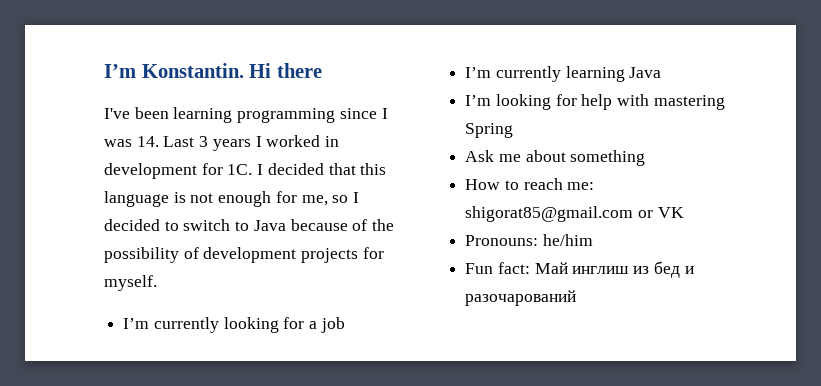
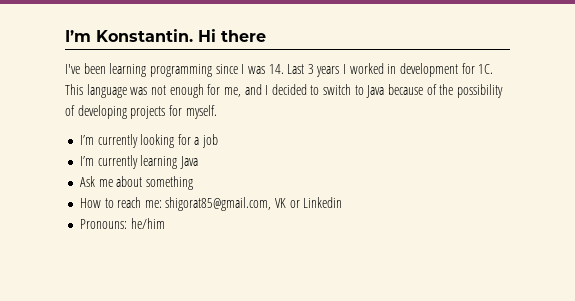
[257,163,387,175] [104,191,186,207] I decided that this language is -> [65,84,148,98] This language was
[332,195,349,203] so -> [244,84,262,95] and
[203,247,297,263] development -> [77,105,127,119] developing
[465,94,725,110] [465,123,514,138] // I’m looking for help with mastering Spring -> (198, 162) none
[465,206,684,222] [465,234,593,246] [465,261,694,278] [465,290,577,306] shigorat85@gmail.com or VK // Pronouns: he/him // Fun fact: Май инглиш из бед и разочарований -> [165,197,343,211] [79,218,165,229] shigorat85@gmail.com, VK or Linkedin // Pronouns: he/him

